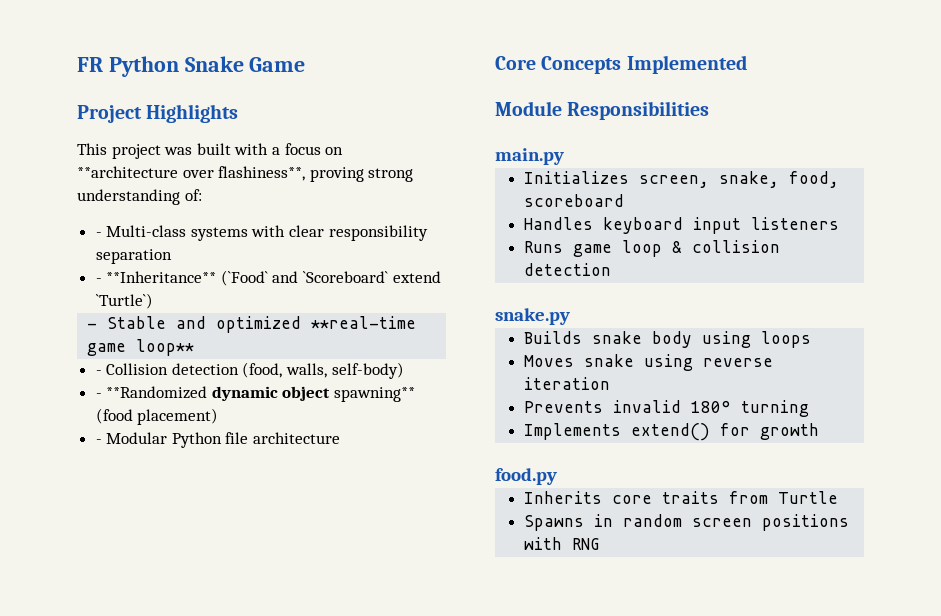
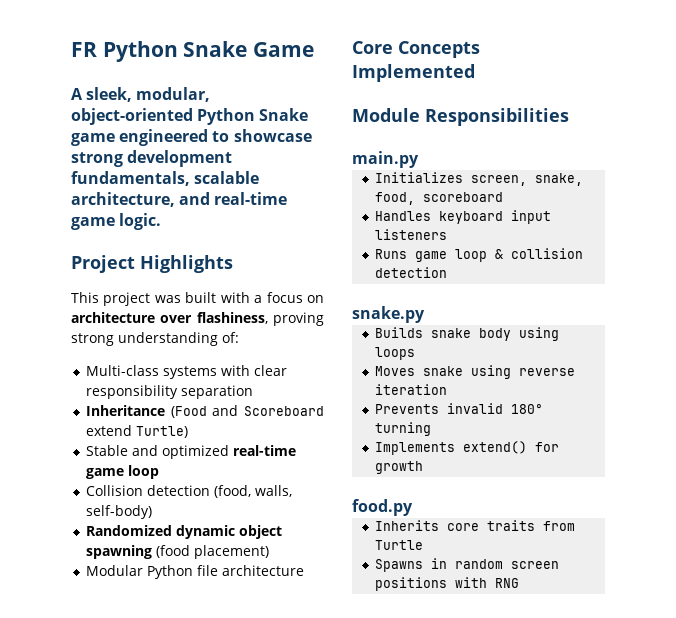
(306, 64) none -> [71,87,211,102] [71,108,309,125] [71,129,312,146] [71,150,233,167] [71,171,260,186] [71,192,288,207] [71,213,162,230] // A sleek, modular, object-oriented Python Snake game engineered to showcase strong development fundamentals, scalable architecture, and real-time game logic.
[77,166,306,181] **architecture over flashiness**, -> [71,312,268,324] architecture over flashiness,
[95,232,102,237] - -> (239, 337) none
[95,270,441,286] [95,293,153,309] [87,316,417,333] [87,339,195,356] [95,370,102,375] - **Inheritance** (`Food` and `Scoreboard` extend `Turtle`) // - Stable and optimized **real-time game loop** // - -> [85,405,324,418] [85,425,188,438] [85,445,296,459] [85,465,159,479] Inheritance (Food and Scoreboard extend Turtle) // Stable and optimized real-time game loop //
[95,386,208,399] - **Randomized -> [85,525,172,536] Randomized
[334,387,416,402] spawning** -> [85,545,152,559] spawning
[95,439,102,444] - -> (269, 552) none

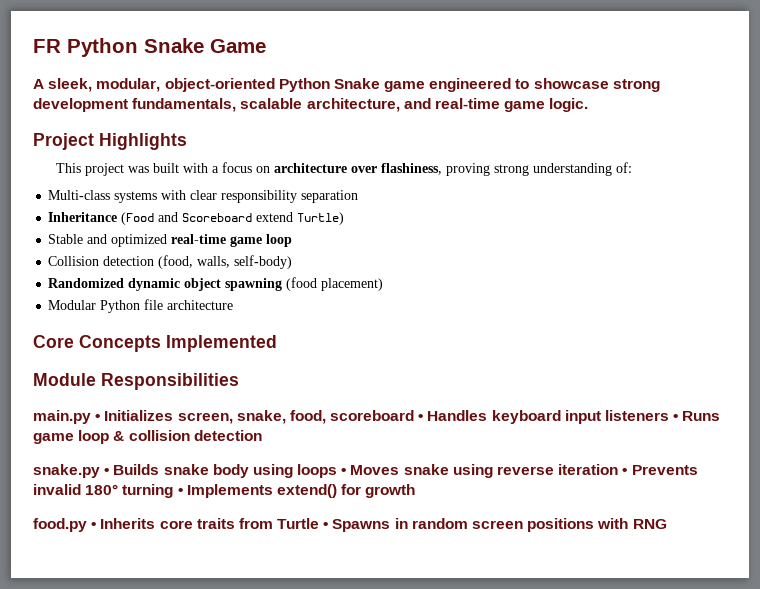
(419, 159) // -> [95,414,101,421] •
(503, 197) // -> [418,414,424,421] •
(447, 234) // -> [673,414,679,421] •
(425, 314) // -> [104,468,110,475] •
(415, 353) // -> [341,468,347,475] •
(447, 389) // -> [622,468,628,475] •
(431, 429) // -> [177,488,183,495] •
(413, 507) // -> [91,522,97,529] •
(423, 545) // -> [323,522,329,529] •

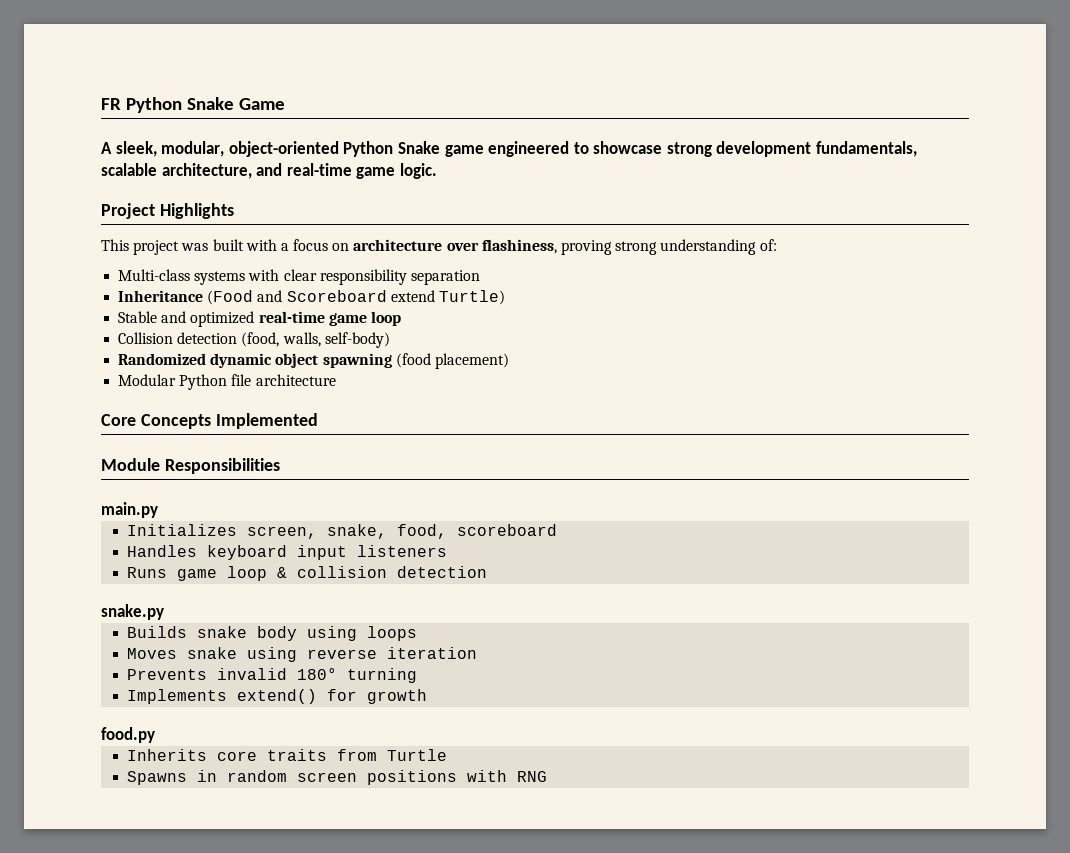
[95,414,101,421] • -> (158, 510) //
[418,414,424,421] • -> (558, 530) //
[673,414,679,421] • -> (448, 551) //
[104,468,110,475] • -> (164, 612) //
[341,468,347,475] • -> (418, 633) //
[622,468,628,475] • -> (478, 653) //
[177,488,183,495] • -> (418, 675) //
[91,522,97,529] • -> (155, 735) //
[323,522,329,529] • -> (448, 755) //

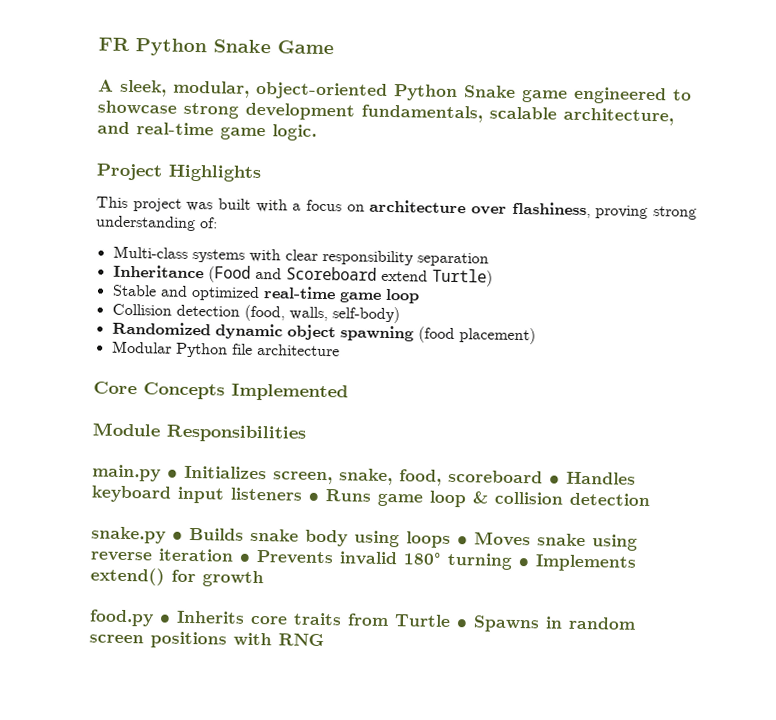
(158, 510) // -> [167,469,178,478] •
(558, 530) // -> [549,475,560,484] •
(448, 551) // -> [308,492,319,501] •
(164, 612) // -> [172,531,183,540] •
(418, 633) // -> [457,536,468,545] •
(478, 653) // -> [239,553,251,562] •
(418, 675) // -> [518,558,529,567] •
(155, 735) // -> [159,614,171,623] •
(448, 755) // -> [456,619,468,628] •

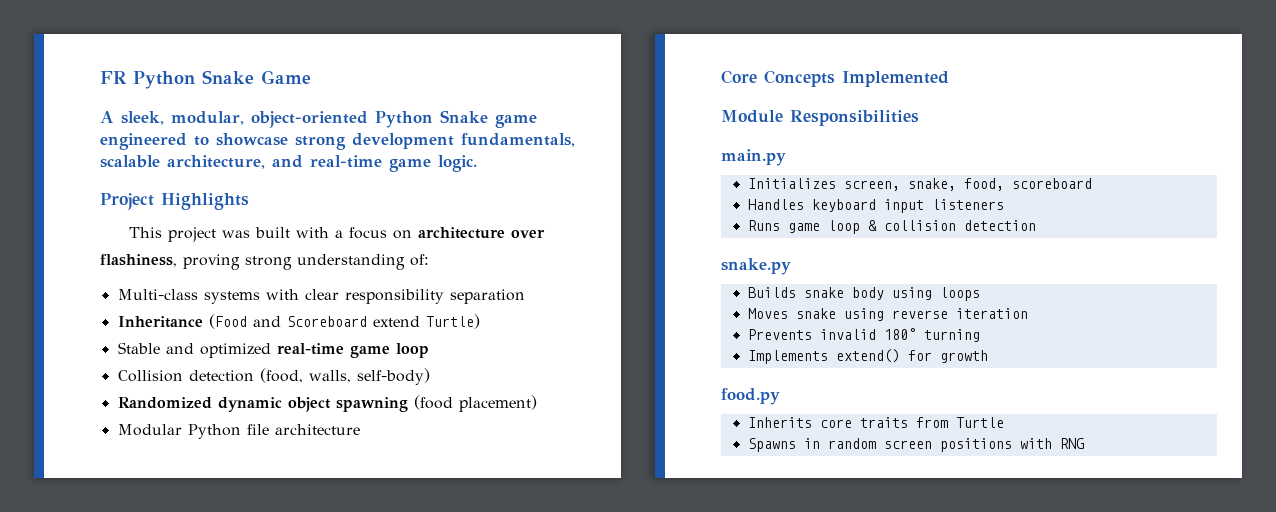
[167,469,178,478] • -> (786, 157) //
[549,475,560,484] • -> (1093, 183) //
[308,492,319,501] • -> (1005, 204) //
[172,531,183,540] • -> (791, 266) //
[457,536,468,545] • -> (981, 294) //
[239,553,251,562] • -> (1029, 313) //
[518,558,529,567] • -> (981, 335) //
[159,614,171,623] • -> (780, 396) //
[456,619,468,628] • -> (1005, 422) //

